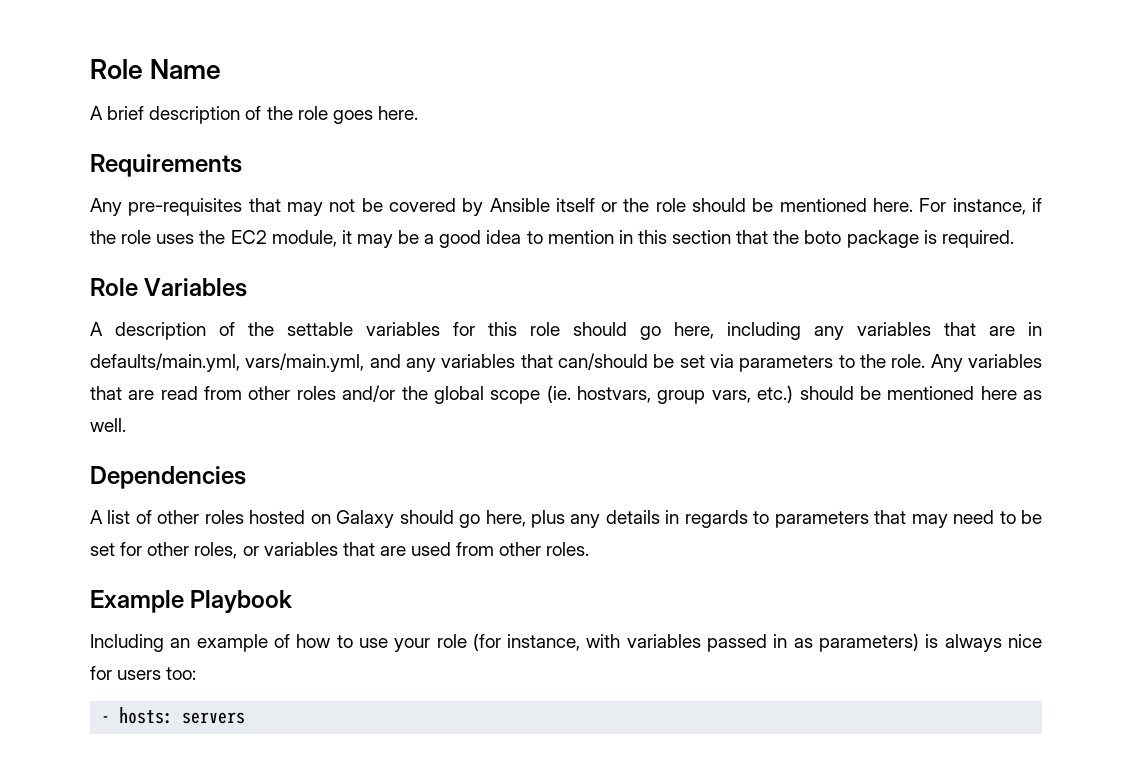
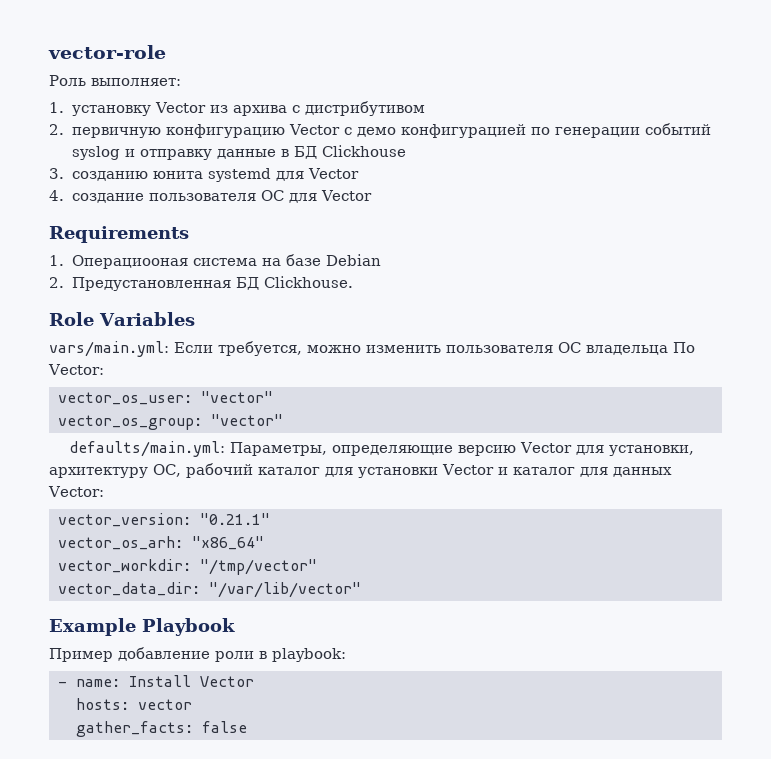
[90,59,222,79] [90,106,418,124] [90,154,242,177] [90,198,1042,216] [90,230,1014,248] [90,278,248,297] [90,322,1042,340] [90,353,1043,372] [90,385,1042,404] [90,418,126,432] [90,466,246,489] [90,510,1043,528] [90,542,590,559] [90,590,293,613] [90,633,1042,652] [90,666,197,680] [101,707,246,724] Role Name // A brief description of the role goes here. // Requirements // Any pre-requisites that may not be covered by Ansible itself or the role should be mentioned here. For instance, if the role uses the EC2 module, it may be a good idea to mention in this section that the boto package is required. // Role Variables // A description of the settable variables for this role should go here, including any variables that are in defaults/main.yml, vars/main.yml, and any variables that can/should be set via parameters to the role. Any variables that are read from other roles and/or the global scope (ie. hostvars, group vars, etc.) should be mentioned here as well. // Dependencies // A list of other roles hosted on Galaxy should go here, plus any details in regards to parameters that may need to be set for other roles, or variables that are used from other roles. // Example Playbook // Including an example of how to use your role (for instance, with variables passed in as parameters) is always nice for users too: // - hosts: servers -> [48,45,166,59] [49,75,181,86] [49,101,426,116] [49,123,712,138] [71,145,406,160] [49,168,360,182] [49,190,373,203] [49,226,189,243] [49,254,381,269] [49,276,353,291] [49,312,195,326] [49,341,695,357] [48,364,104,375] [58,391,273,405] [58,414,283,430] [68,441,694,457] [49,463,672,478] [48,486,104,497] [58,513,270,527] [58,536,264,550] [58,559,317,575] [58,582,361,598] [49,618,235,636] [49,647,346,662] [58,675,254,687] [76,698,192,710] [76,721,247,737] vector-role // Роль выполняет: // 1. установку Vector из архива с дистрибутивом // 2. первичную конфигурацию Vector с демо конфигурацией по генерации событий syslog и отправку данные в БД Clickhouse // 3. созданию юнита systemd для Vector // 4. создание пользователя ОС для Vector // Requirements // 1. Операциооная система на базе Debian // 2. Предустановленная БД Clickhouse. // Role Variables // vars/main.yml: Если требуется, можно изменить пользователя ОС владельца По Vector: // vector_os_user: "vector" // vector_os_group: "vector" // defaults/main.yml: Параметры, определяющие версию Vector для установки, архитектуру ОС, рабочий каталог для установки Vector и каталог для данных Vector: // vector_version: "0.21.1" // vector_os_arh: "x86_64" // vector_workdir: "/tmp/vector" // vector_data_dir: "/var/lib/vector" // Example Playbook // Пример добавление роли в playbook: // - name: Install Vector // hosts: vector // gather_facts: false

